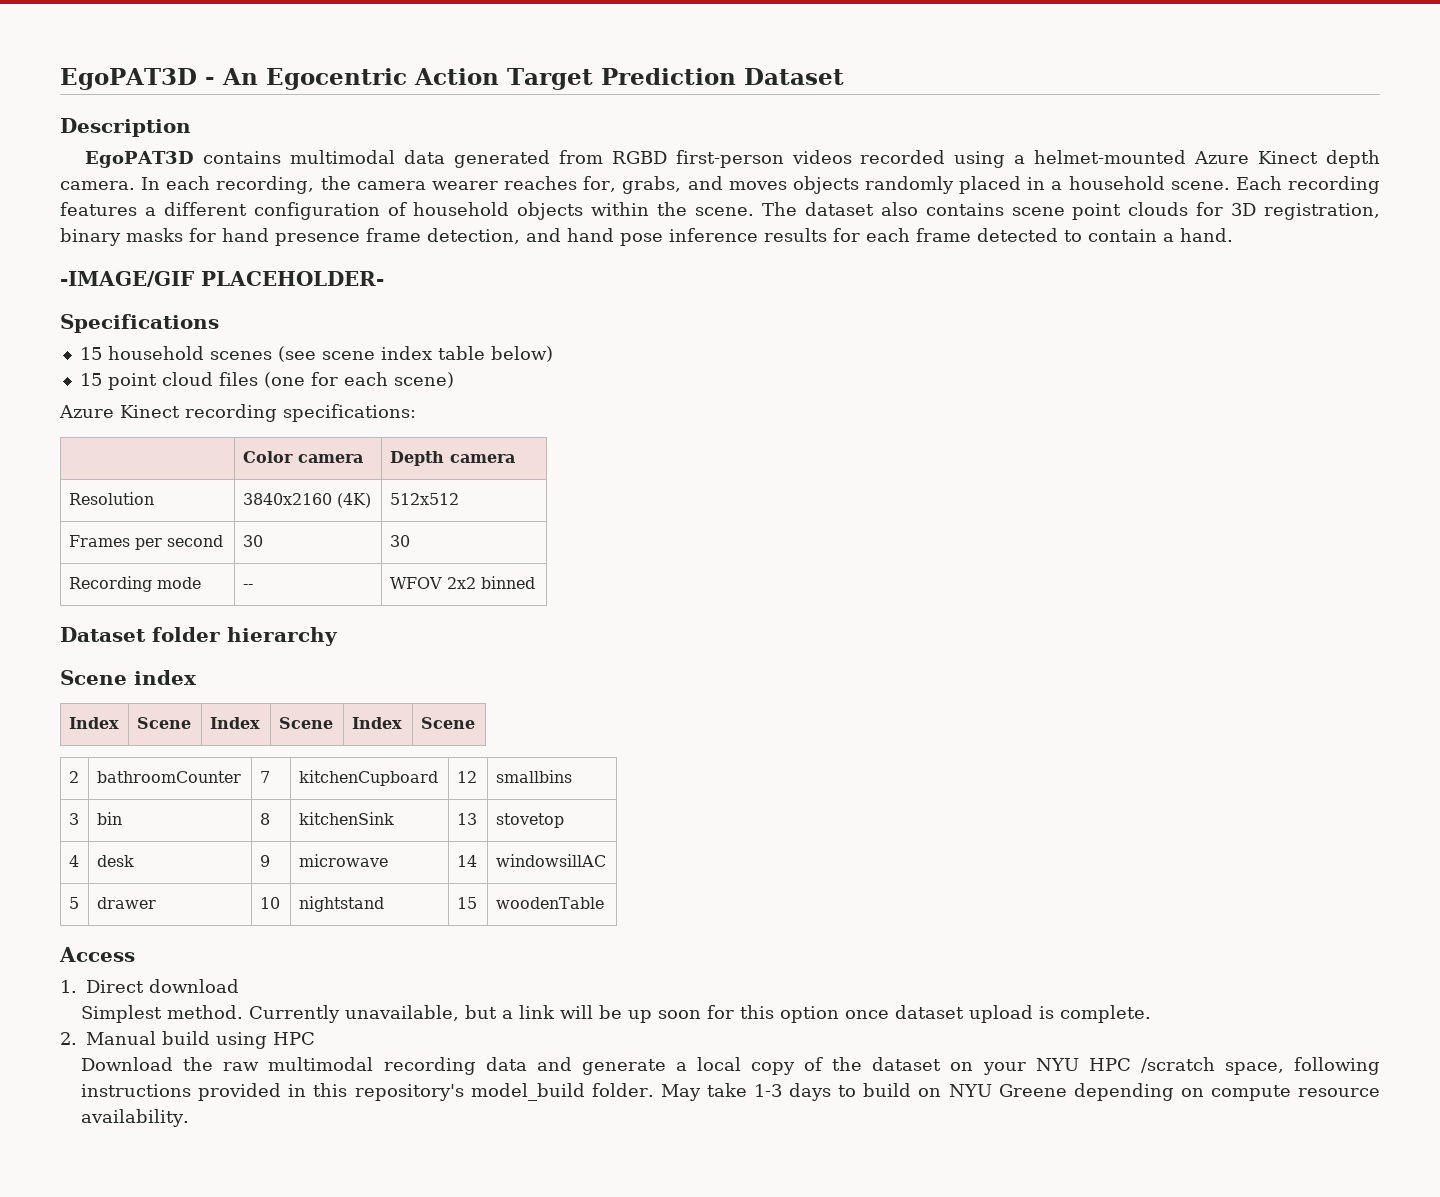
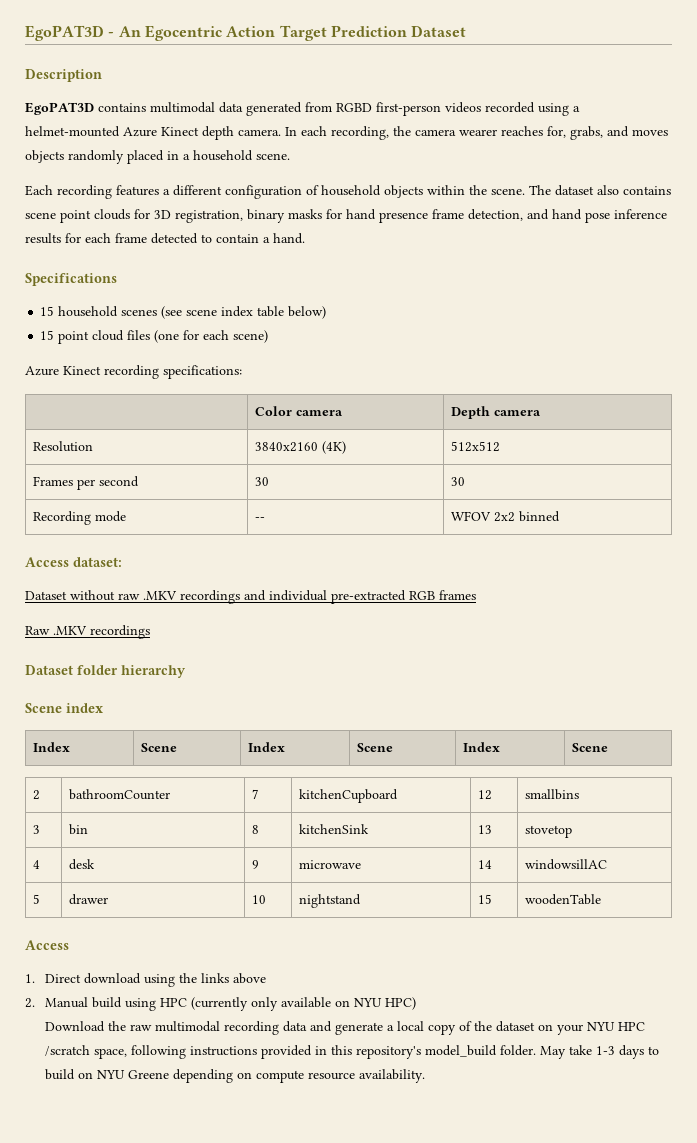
(1230, 185) none -> (290, 156) //
[60,271,384,287] // -IMAGE/GIF PLACEHOLDER- -> (305, 238) none
(535, 582) none -> [25,557,122,567] [25,590,476,604] [25,625,150,639] // Access dataset: // Dataset without raw .MKV recordings and individual pre-extracted RGB frames // Raw .MKV recordings
[81,1005,1152,1023] // Simplest method. Currently unavailable, but a link will be up soon for this option once dataset upload is complete. -> [144,973,267,987] using the links above
(315, 1038) none -> [191,997,417,1011] (currently only available on NYU HPC)

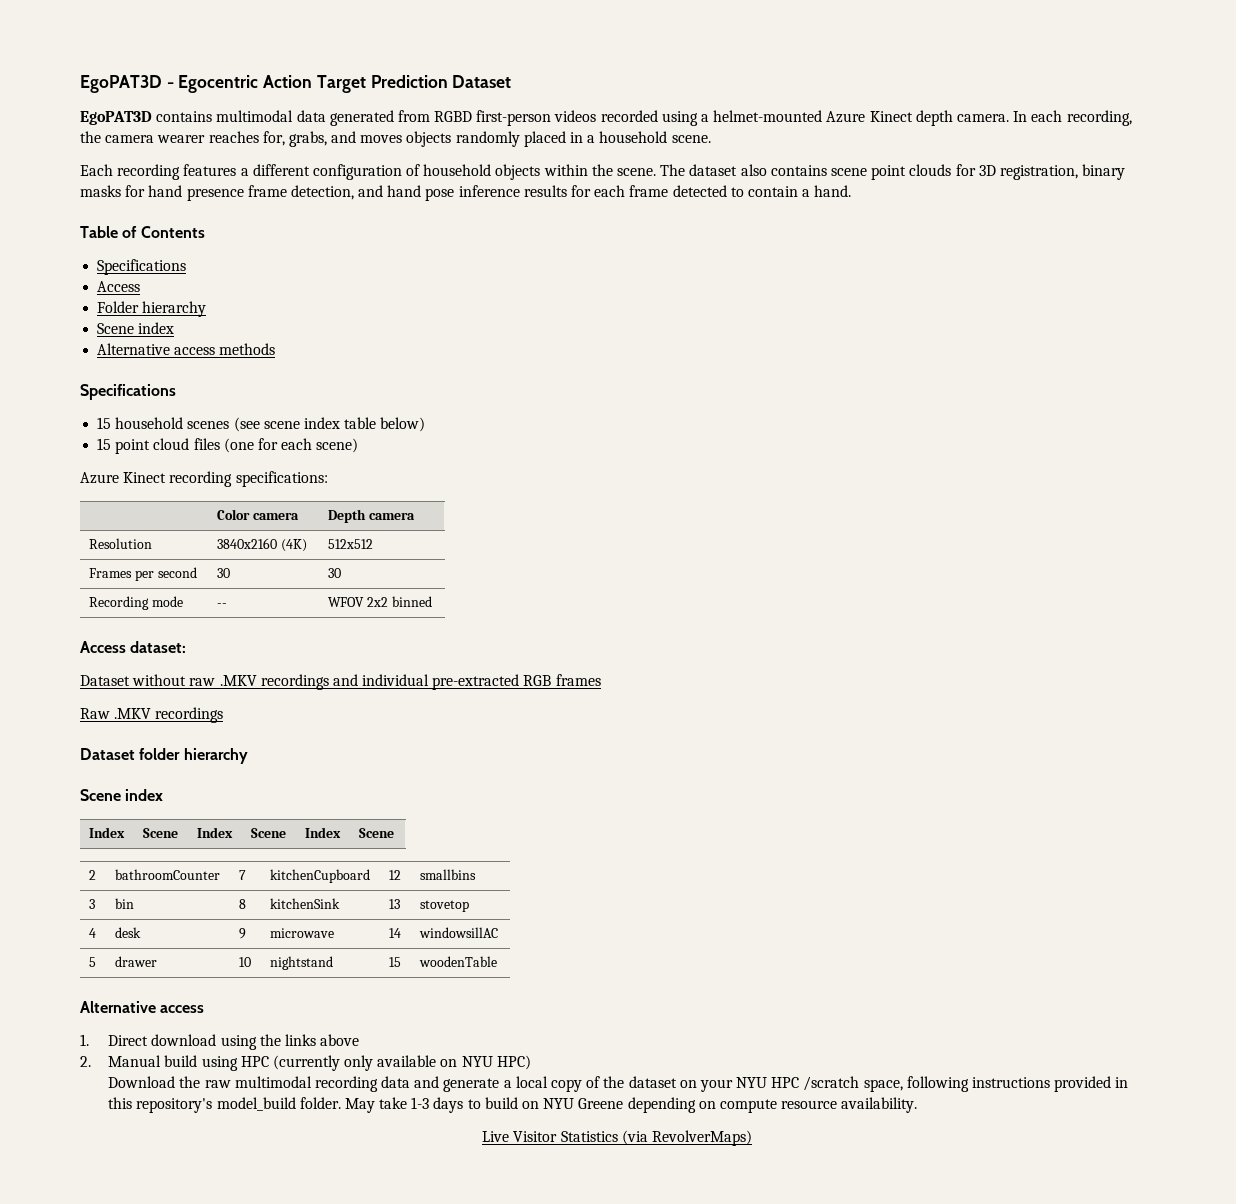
[118,26,141,37] An -> (174, 85) none
[25,69,102,82] // Description -> (512, 81) none
(305, 238) none -> [80,226,205,238] [97,259,187,275] [97,281,141,292] [97,301,207,317] [97,322,175,334] [97,343,276,355] // Table of Contents // Specifications // Access // Folder hierarchy // Scene index // Alternative access methods
[25,940,69,950] Access -> [80,1001,205,1013] Alternative access
(426, 1076) none -> [482,1130,752,1146] // Live Visitor Statistics (via RevolverMaps)

